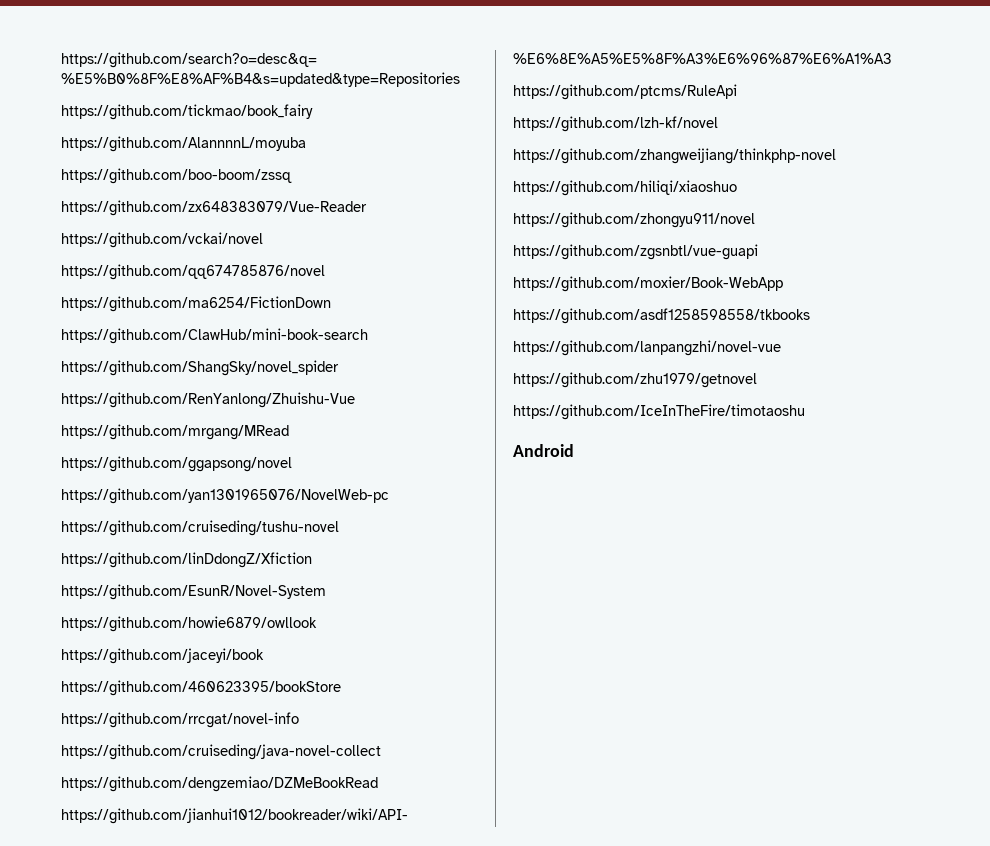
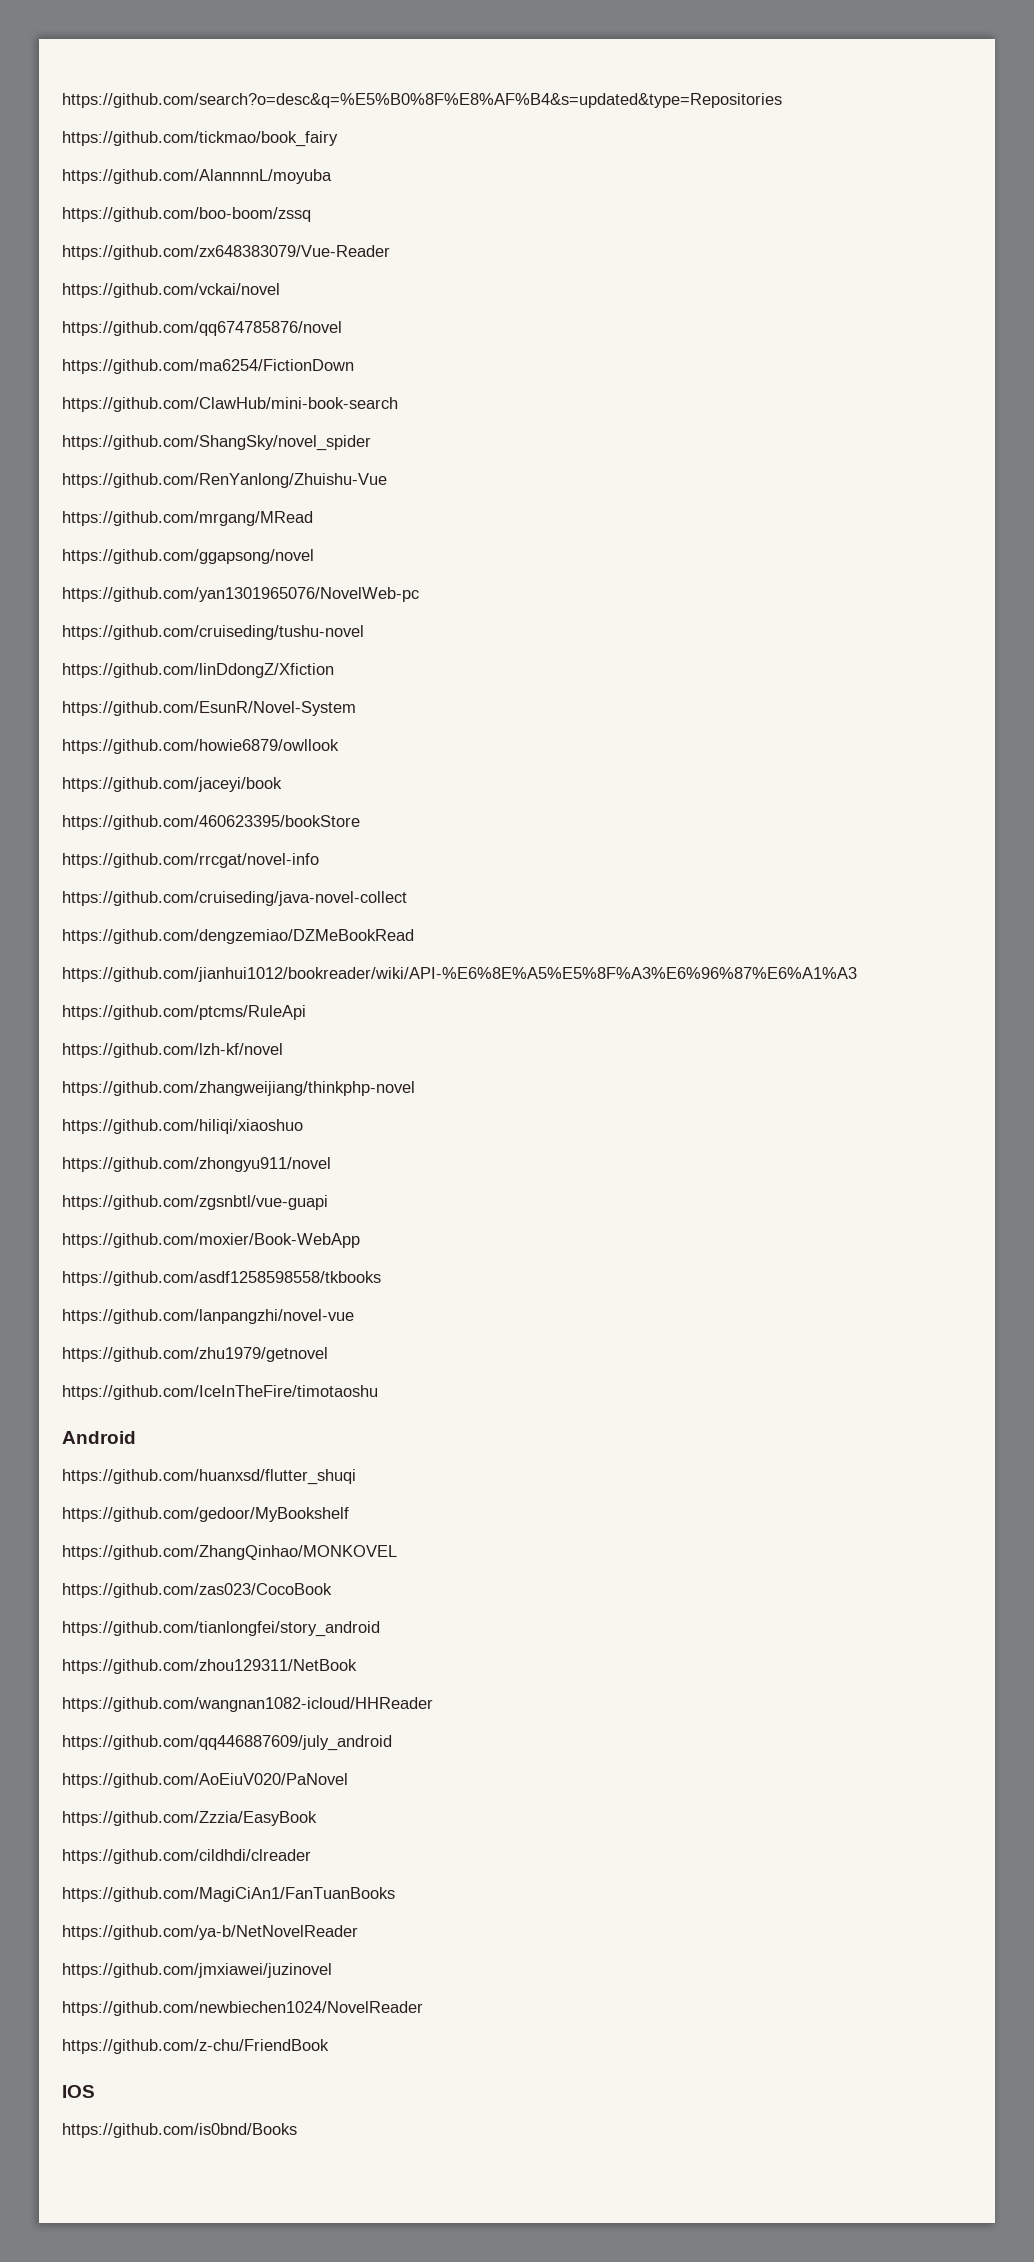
(574, 450) none -> [62,1469,356,1485] [62,1507,349,1522] [62,1545,397,1560] [62,1583,332,1598] [62,1621,380,1637] [62,1659,357,1674] [62,1697,433,1712] [62,1735,392,1751] [62,1773,348,1788] [62,1811,317,1826] [62,1849,311,1864] [62,1887,395,1902] [62,1925,358,1940] [62,1963,332,1978] [62,2001,423,2016] [62,2039,329,2054] [62,2085,95,2098] [62,2123,297,2138] // https://github.com/huanxsd/flutter_shuqi // https://github.com/gedoor/MyBookshelf // https://github.com/ZhangQinhao/MONKOVEL // https://github.com/zas023/CocoBook // https://github.com/tianlongfei/story_android // https://github.com/zhou129311/NetBook // https://github.com/wangnan1082-icloud/HHReader // https://github.com/qq446887609/july_android // https://github.com/AoEiuV020/PaNovel // https://github.com/Zzzia/EasyBook // https://github.com/cildhdi/clreader // https://github.com/MagiCiAn1/FanTuanBooks // https://github.com/ya-b/NetNovelReader // https://github.com/jmxiawei/juzinovel // https://github.com/newbiechen1024/NovelReader // https://github.com/z-chu/FriendBook // IOS // https://github.com/is0bnd/Books

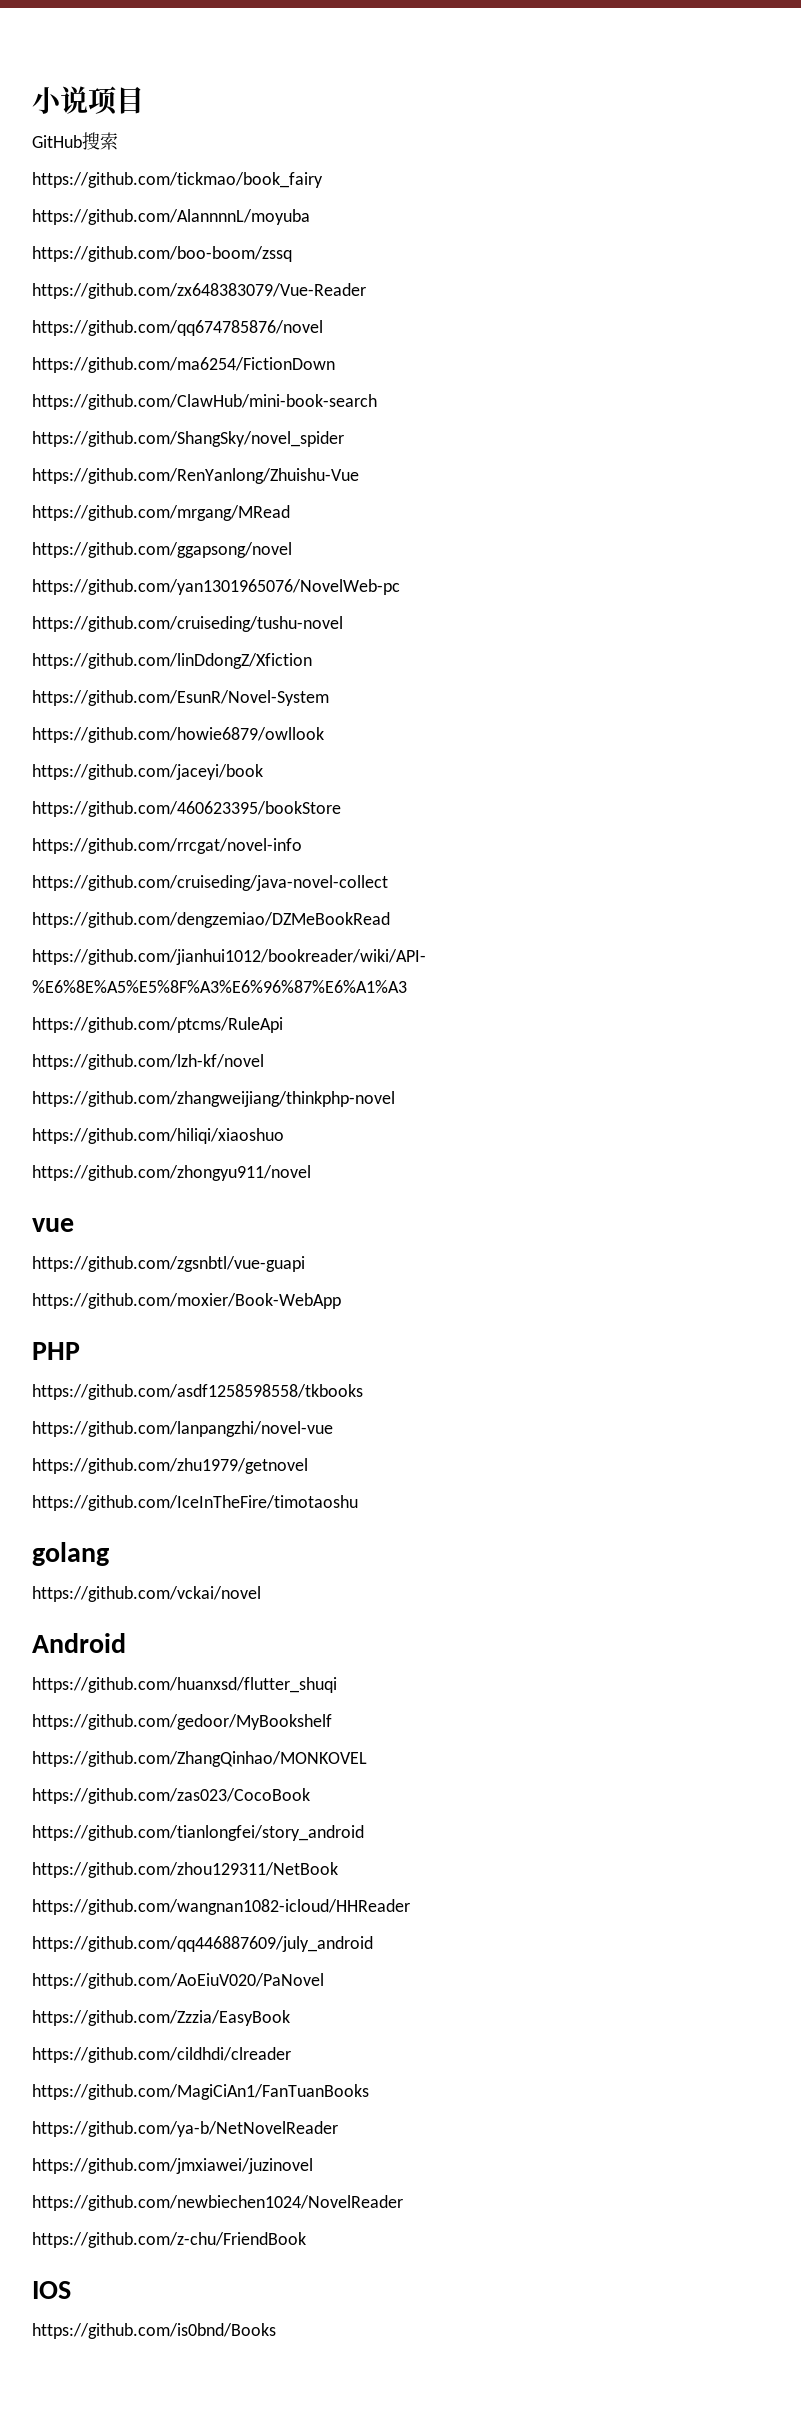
[62,93,782,108] https://github.com/search?o=desc&q=%E5%B0%8F%E8%AF%B4&s=updated&type=Repositories -> [32,86,144,115] [32,132,118,150] 小说项目 // GitHub搜索
[62,283,280,298] // https://github.com/vckai/novel -> (366, 291) none
(331, 1164) none -> [32,1218,74,1232] // vue
(360, 1240) none -> [32,1342,80,1360] // PHP
(378, 1392) none -> [32,1542,109,1566] [32,1586,261,1602] // golang // https://github.com/vckai/novel

